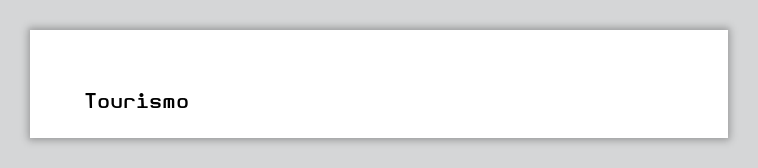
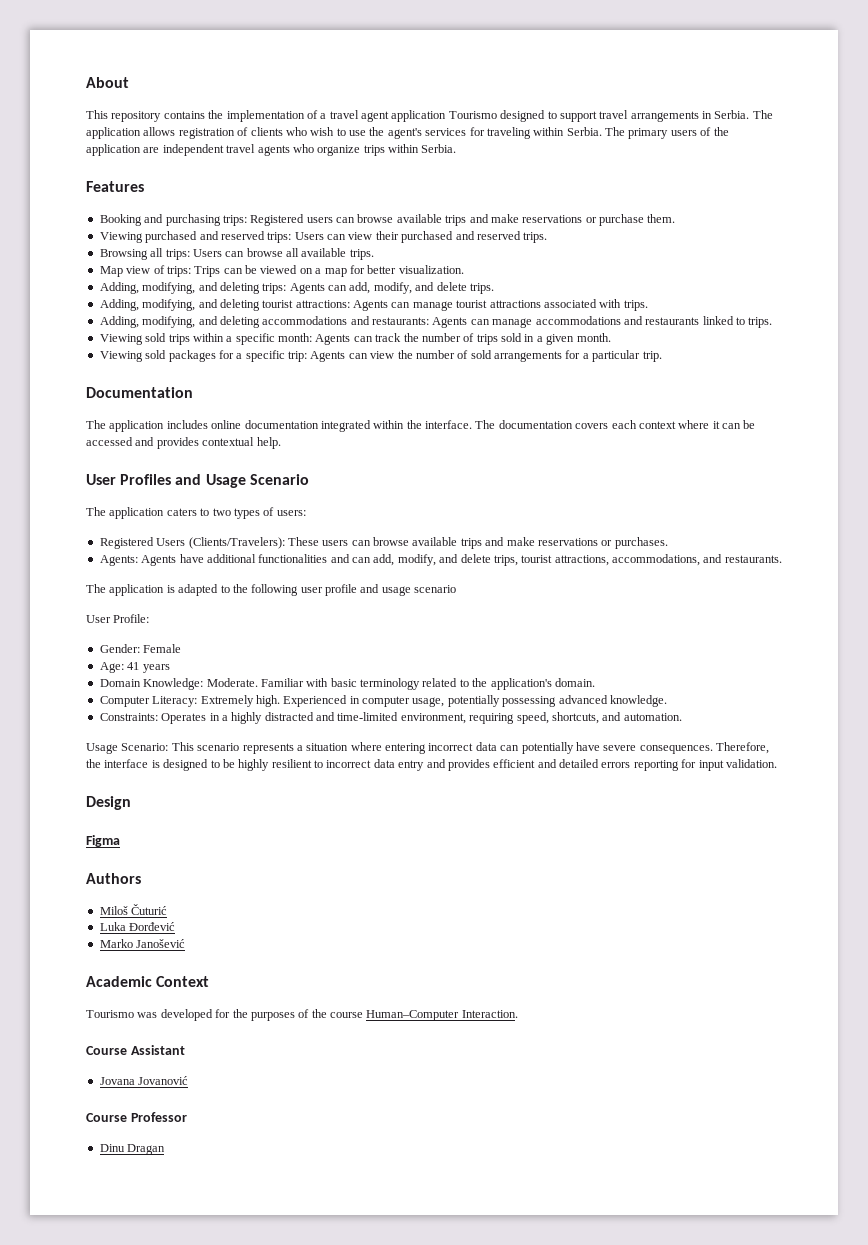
[84,93,189,108] Tourismo -> [86,77,129,88] [86,110,773,122] [86,127,729,139] [86,144,457,156] [86,181,144,192] [99,214,676,226] [99,231,548,243] [99,248,374,260] [99,265,464,277] [99,282,494,294] [99,299,648,311] [99,316,773,328] [99,333,611,345] [99,350,662,362] [86,387,193,398] [86,420,756,432] [86,437,281,449] [86,474,309,488] [86,507,306,519] [99,537,668,549] [99,554,782,566] [86,584,457,596] [86,614,150,623] [99,644,182,653] [99,662,170,673] [99,678,595,690] [99,695,667,707] [99,712,682,724] [86,742,769,754] [86,759,777,771] [86,796,131,810] [86,835,120,847] [86,873,141,884] [99,904,168,915] [99,922,176,931] [99,939,186,948] [86,976,210,987] [86,1009,518,1021] [86,1045,185,1055] [99,1076,189,1085] [86,1112,187,1122] [99,1144,166,1155] About // This repository contains the implementation of a travel agent application Tourismo designed to support travel arrangements in Serbia. The application allows registration of clients who wish to use the agent's services for traveling within Serbia. The primary users of the application are independent travel agents who organize trips within Serbia. // Features // Booking and purchasing trips: Registered users can browse available trips and make reservations or purchase them. // Viewing purchased and reserved trips: Users can view their purchased and reserved trips. // Browsing all trips: Users can browse all available trips. // Map view of trips: Trips can be viewed on a map for better visualization. // Adding, modifying, and deleting trips: Agents can add, modify, and delete trips. // Adding, modifying, and deleting tourist attractions: Agents can manage tourist attractions associated with trips. // Adding, modifying, and deleting accommodations and restaurants: Agents can manage accommodations and restaurants linked to trips. // Viewing sold trips within a specific month: Agents can track the number of trips sold in a given month. // Viewing sold packages for a specific trip: Agents can view the number of sold arrangements for a particular trip. // Documentation // The application includes online documentation integrated within the interface. The documentation covers each context where it can be accessed and provides contextual help. // User Profiles and Usage Scenario // The application caters to two types of users: // Registered Users (Clients/Travelers): These users can browse available trips and make reservations or purchases. // Agents: Agents have additional functionalities and can add, modify, and delete trips, tourist attractions, accommodations, and restaurants. // The application is adapted to the following user profile and usage scenario // User Profile: // Gender: Female // Age: 41 years // Domain Knowledge: Moderate. Familiar with basic terminology related to the application's domain. // Computer Literacy: Extremely high. Experienced in computer usage, potentially possessing advanced knowledge. // Constraints: Operates in a highly distracted and time-limited environment, requiring speed, shortcuts, and automation. // Usage Scenario: This scenario represents a situation where entering incorrect data can potentially have severe consequences. Therefore, the interface is designed to be highly resilient to incorrect data entry and provides efficient and detailed errors reporting for input validation. // Design // Figma // Authors // Miloš Čuturić // Luka Đorđević // Marko Janošević // Academic Context // Tourismo was developed for the purposes of the course Human–Computer Interaction. // Course Assistant // Jovana Jovanović // Course Professor // Dinu Dragan

